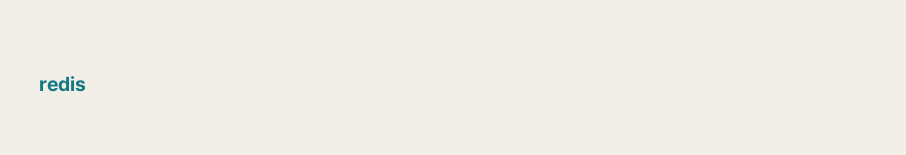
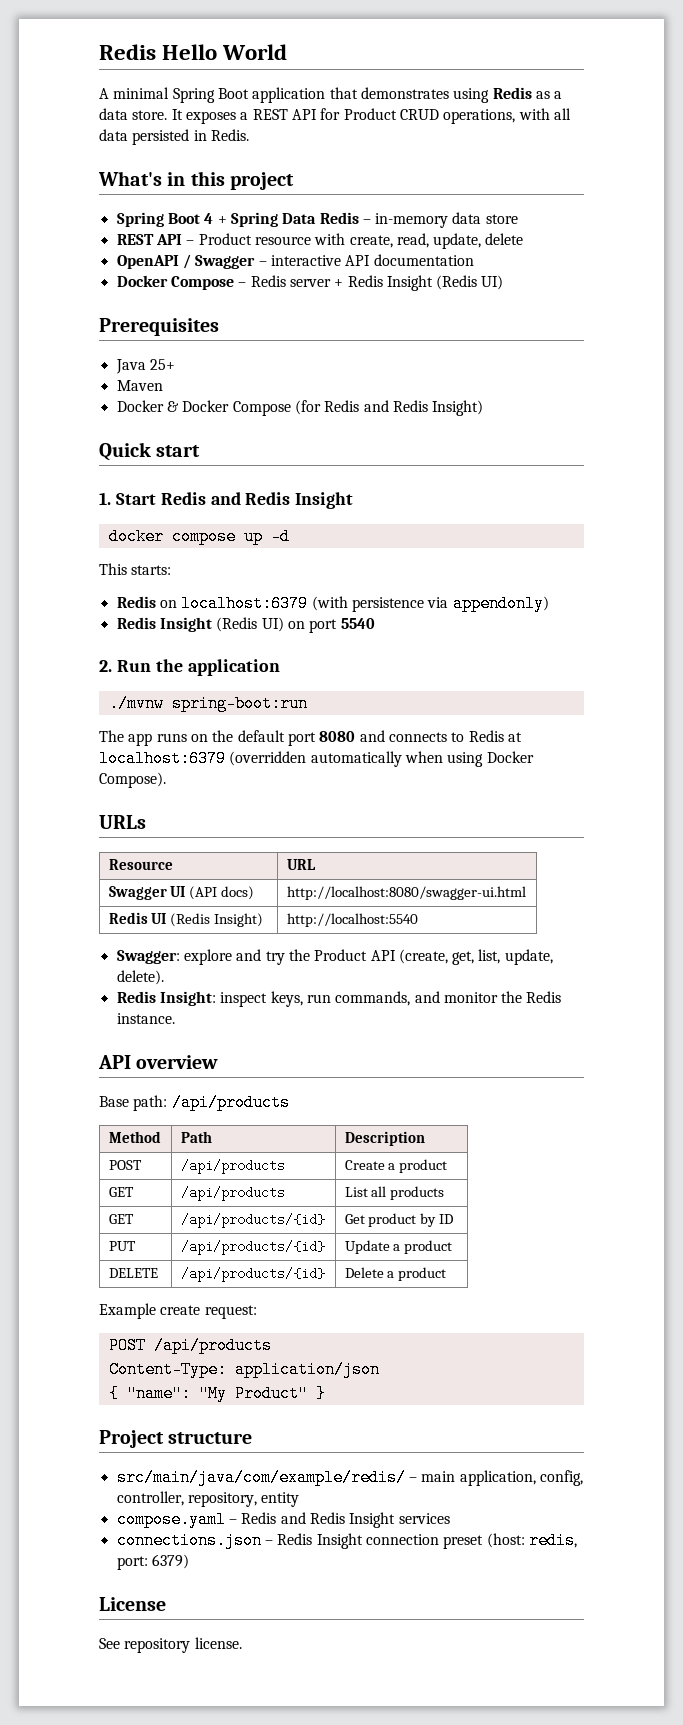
[39,76,86,92] redis -> [99,44,288,60] [99,87,563,103] [99,108,571,124] [99,129,249,145] [98,171,295,190] [116,212,518,228] [116,233,524,249] [116,254,474,269] [116,275,504,291] [99,318,219,336] [115,359,175,374] [116,380,163,391] [116,400,484,416] [99,442,201,461] [99,492,354,509] [108,528,290,545] [99,563,172,575] [116,595,549,612] [116,617,375,633] [99,659,280,676] [108,695,308,712] [99,730,522,746] [99,750,534,767] [99,772,166,788] [99,815,146,829] [108,859,173,870] [286,859,316,870] [108,886,255,900] [286,886,526,900] [108,912,264,927] [286,913,418,927] [116,949,553,965] [116,970,164,985] [116,991,562,1007] [116,1013,175,1024] [98,1055,219,1069] [99,1094,290,1111] [108,1131,161,1143] [180,1131,212,1143] [344,1131,425,1146] [108,1160,142,1170] [180,1159,285,1174] [344,1159,448,1173] [108,1187,134,1197] [180,1186,285,1201] [344,1186,445,1200] [108,1214,134,1224] [180,1213,325,1228] [344,1213,454,1227] [108,1241,136,1251] [180,1240,325,1255] [344,1240,453,1254] [108,1268,158,1278] [180,1267,325,1282] [344,1267,447,1281] [99,1303,257,1319] [108,1337,272,1354] [108,1361,380,1378] [108,1385,326,1402] [99,1430,253,1448] [116,1469,583,1486] [116,1491,300,1507] [116,1511,450,1528] [116,1532,577,1549] [116,1554,189,1570] [99,1597,166,1611] [99,1637,242,1653] Redis Hello World // A minimal Spring Boot application that demonstrates using Redis as a data store. It exposes a REST API for Product CRUD operations, with all data persisted in Redis. // What's in this project // Spring Boot 4 + Spring Data Redis – in-memory data store // REST API – Product resource with create, read, update, delete // OpenAPI / Swagger – interactive API documentation // Docker Compose – Redis server + Redis Insight (Redis UI) // Prerequisites // Java 25+ // Maven // Docker & Docker Compose (for Redis and Redis Insight) // Quick start // 1. Start Redis and Redis Insight // docker compose up -d // This starts: // Redis on localhost:6379 (with persistence via appendonly) // Redis Insight (Redis UI) on port 5540 // 2. Run the application // ./mvnw spring-boot:run // The app runs on the default port 8080 and connects to Redis at localhost:6379 (overridden automatically when using Docker Compose). // URLs // Resource | URL // Swagger UI (API docs) | http://localhost:8080/swagger-ui.html // Redis UI (Redis Insight) | http://localhost:5540 // Swagger: explore and try the Product API (create, get, list, update, delete). // Redis Insight: inspect keys, run commands, and monitor the Redis instance. // API overview // Base path: /api/products // Method | Path | Description // POST | /api/products | Create a product // GET | /api/products | List all products // GET | /api/products/{id} | Get product by ID // PUT | /api/products/{id} | Update a product // DELETE | /api/products/{id} | Delete a product // Example create request: // POST /api/products // Content-Type: application/json // { "name": "My Product" } // Project structure // src/main/java/com/example/redis/ – main application, config, controller, repository, entity // compose.yaml – Redis and Redis Insight services // connections.json – Redis Insight connection preset (host: redis, port: 6379) // License // See repository license.

